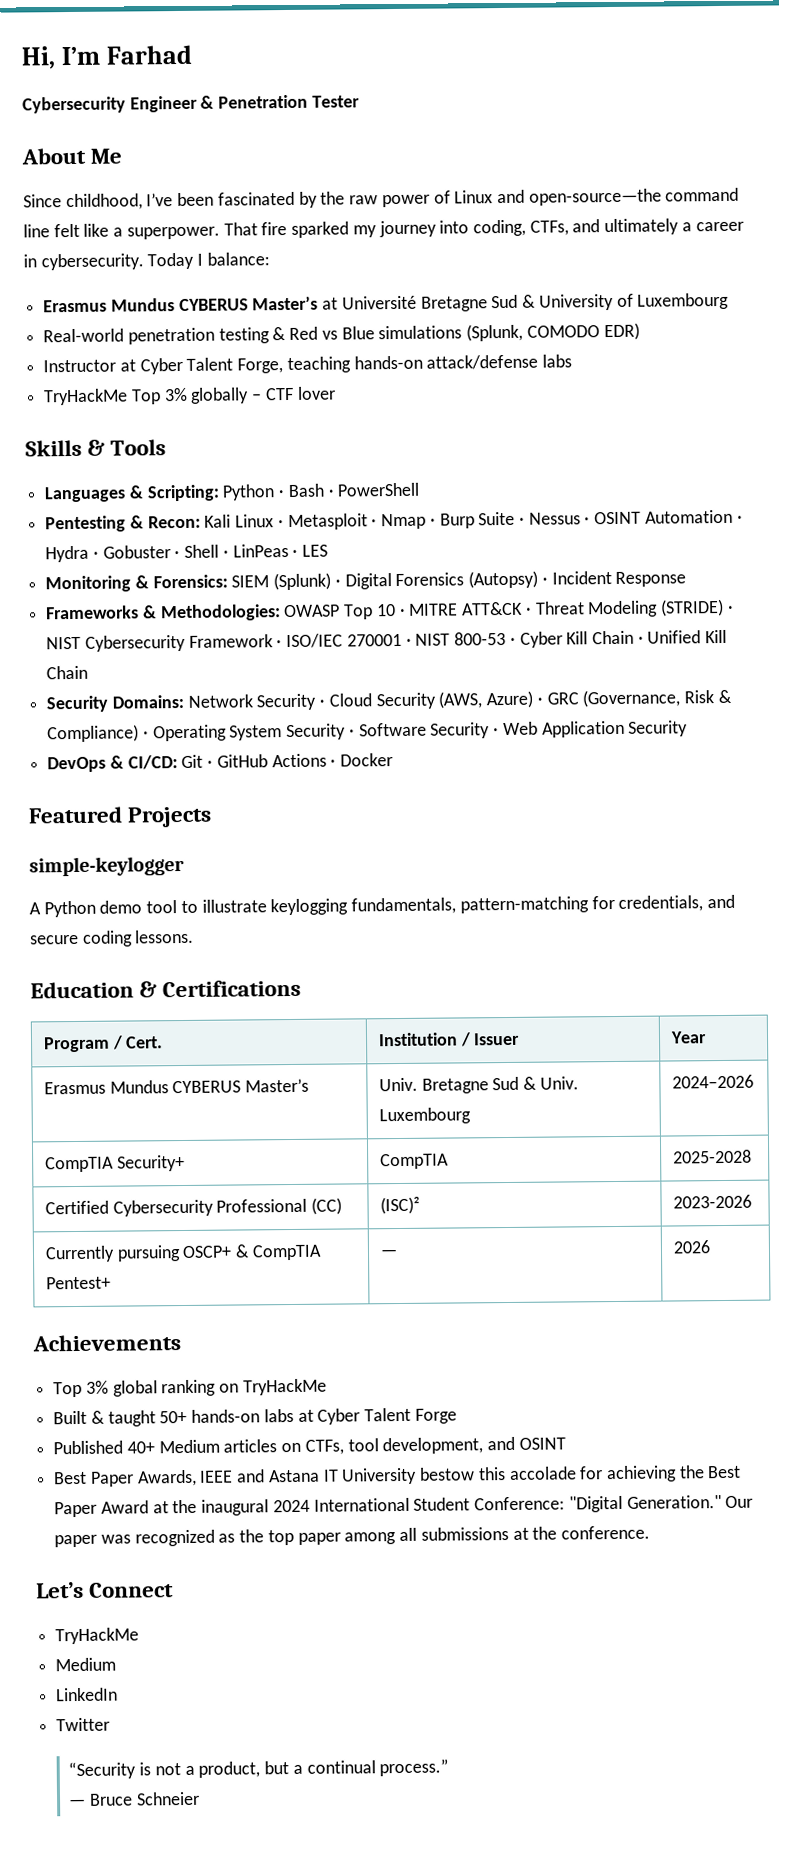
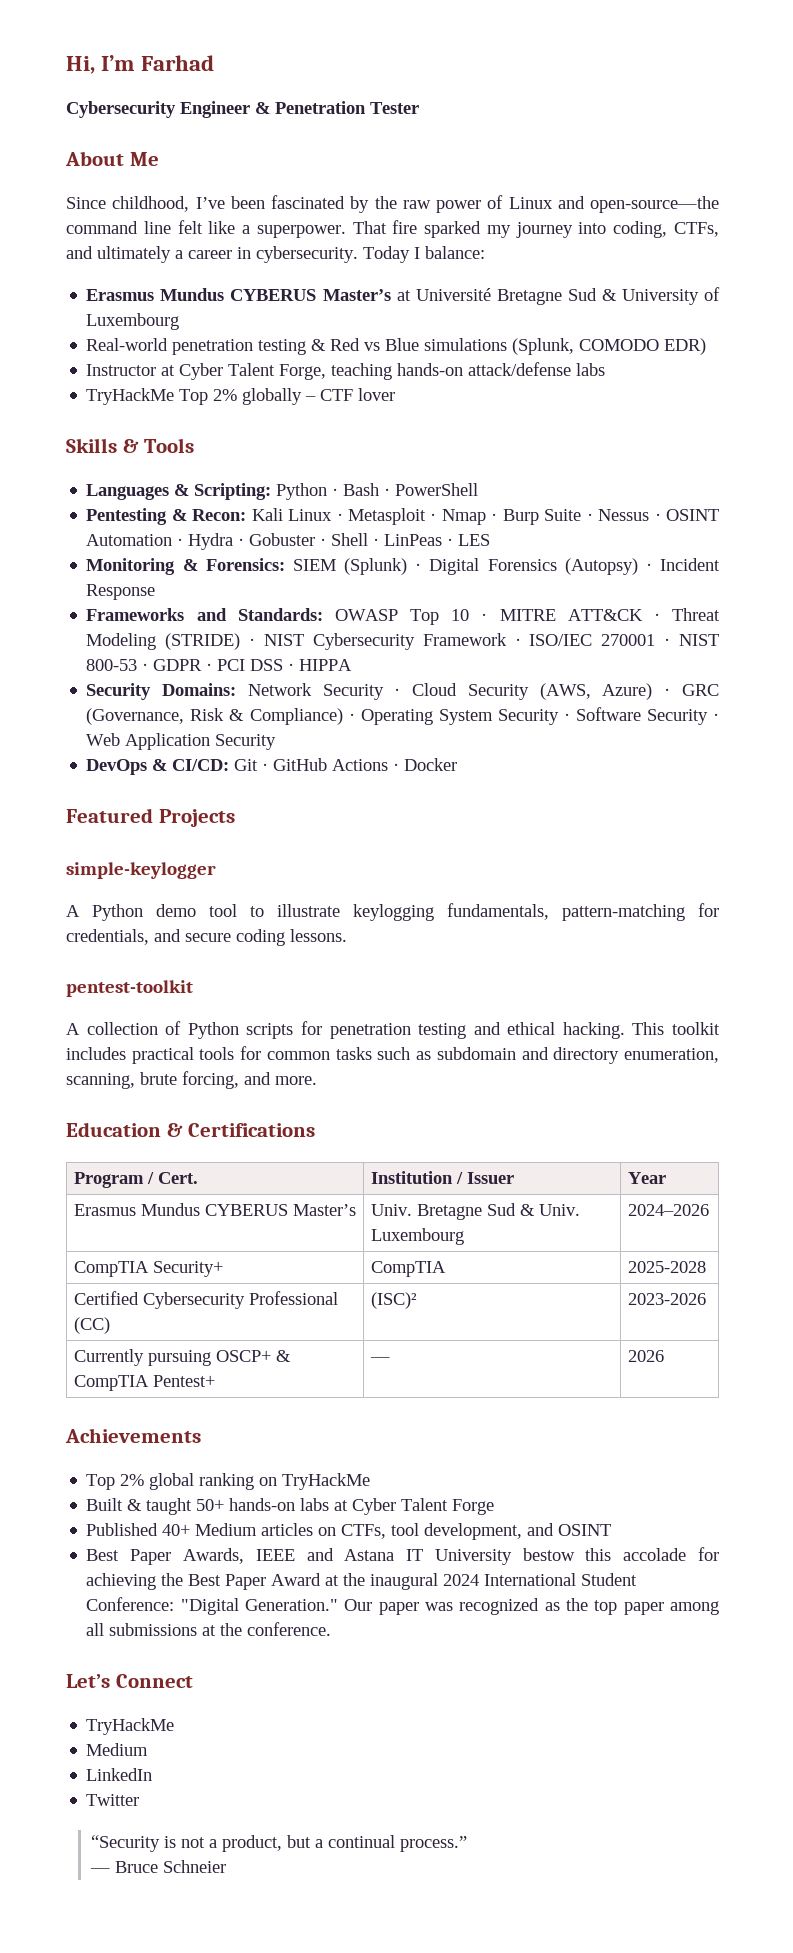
[163,387,188,402] 3% -> [213,389,238,401] 2%
[141,604,281,622] & Methodologies: -> [196,608,323,621] and Standards:
[519,629,728,648] [46,665,89,680] Cyber Kill Chain · Unified Kill Chain -> [153,659,353,671] GDPR · PCI DSS · HIPPA
(195, 936) none -> [66,980,193,997] [66,1021,720,1039] [66,1046,720,1064] [66,1071,317,1089] // pentest-toolkit // A collection of Python scripts for penetration testing and ethical hacking. This toolkit includes practical tools for common tasks such as subdomain and directory enumeration, scanning, brute forcing, and more.
[85,1380,109,1394] 3% -> [120,1474,145,1486] 2%

